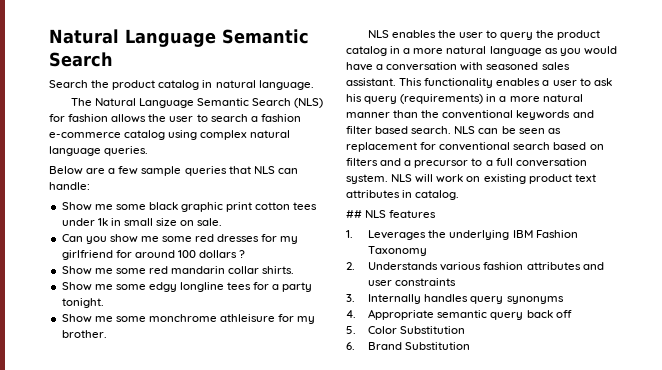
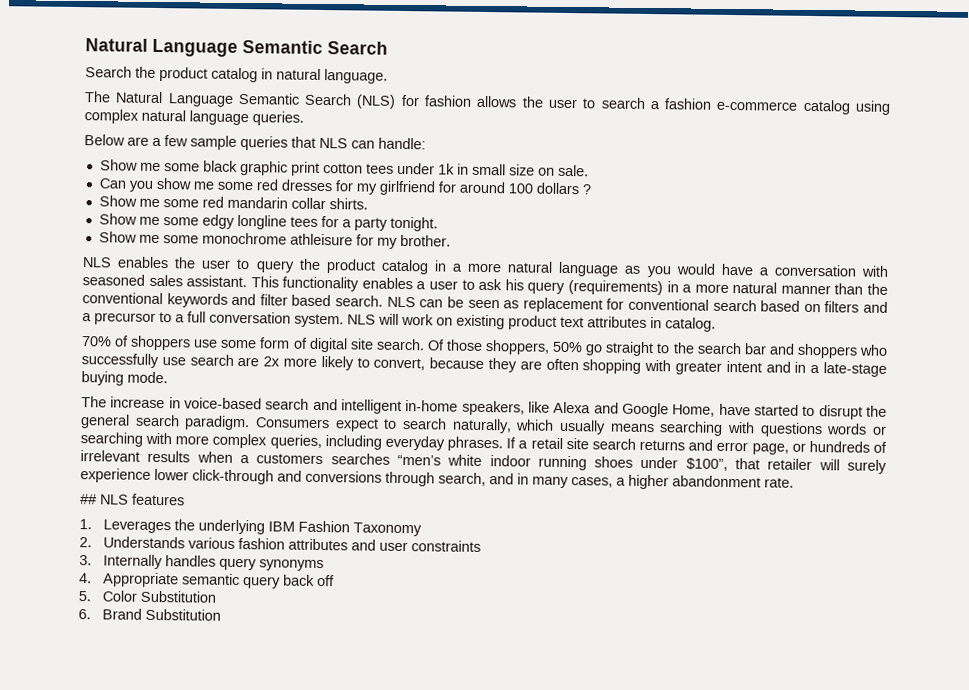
[148,314,217,322] monchrome -> [201,232,287,245] monochrome
(460, 195) none -> [81,335,888,359] [81,353,887,377] [81,371,168,386] [81,396,888,420] [80,414,887,438] [80,432,887,455] [80,450,887,474] [80,468,794,490] // 70% of shoppers use some form of digital site search. Of those shoppers, 50% go straight to the search bar and shoppers who successfully use search are 2x more likely to convert, because they are often shopping with greater intent and in a late-stage buying mode. // The increase in voice-based search and intelligent in-home speakers, like Alexa and Google Home, have started to disrupt the general search paradigm. Consumers expect to search naturally, which usually means searching with questions words or searching with more complex queries, including everyday phrases. If a retail site search returns and error page, or hundreds of irrelevant results when a customers searches “men’s white indoor running shoes under $100”, that retailer will surely experience lower click-through and conversions through search, and in many cases, a higher abandonment rate.

